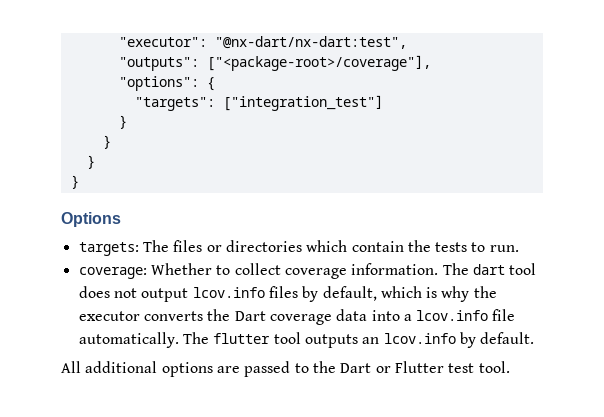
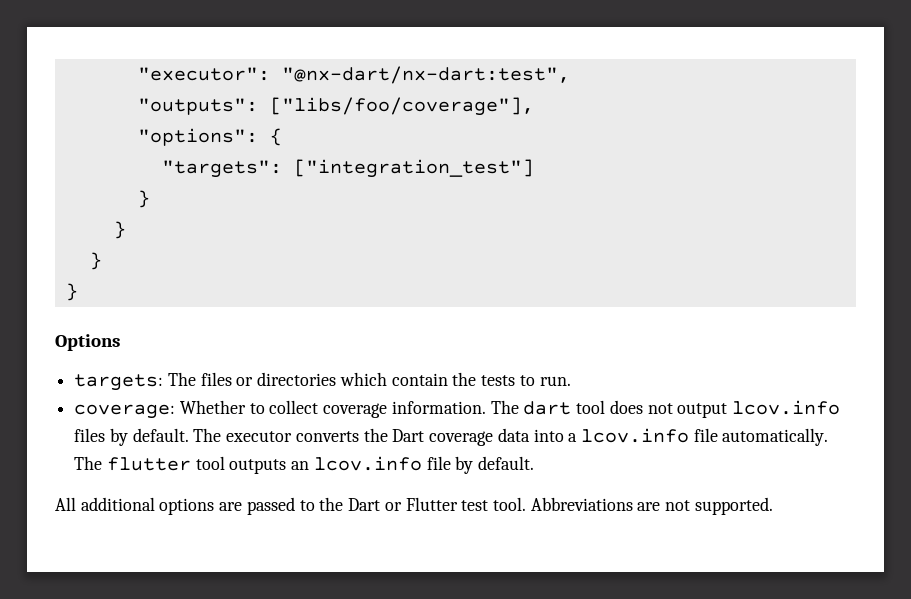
[206,55,431,71] ["<package-root>/coverage"], -> [269,97,534,116] ["libs/foo/coverage"],
[322,286,497,302] default, which is why the -> [132,428,222,442] default. The
(456, 338) none -> [426,456,451,470] file
(510, 367) none -> [530,497,773,515] Abbreviations are not supported.

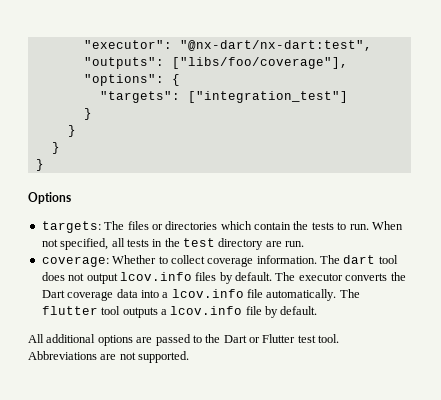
(571, 381) none -> [371,221,403,230] [41,238,305,250] When not specified, all tests in the test directory are run.
[291,461,310,470] an -> [160,309,167,315] a

